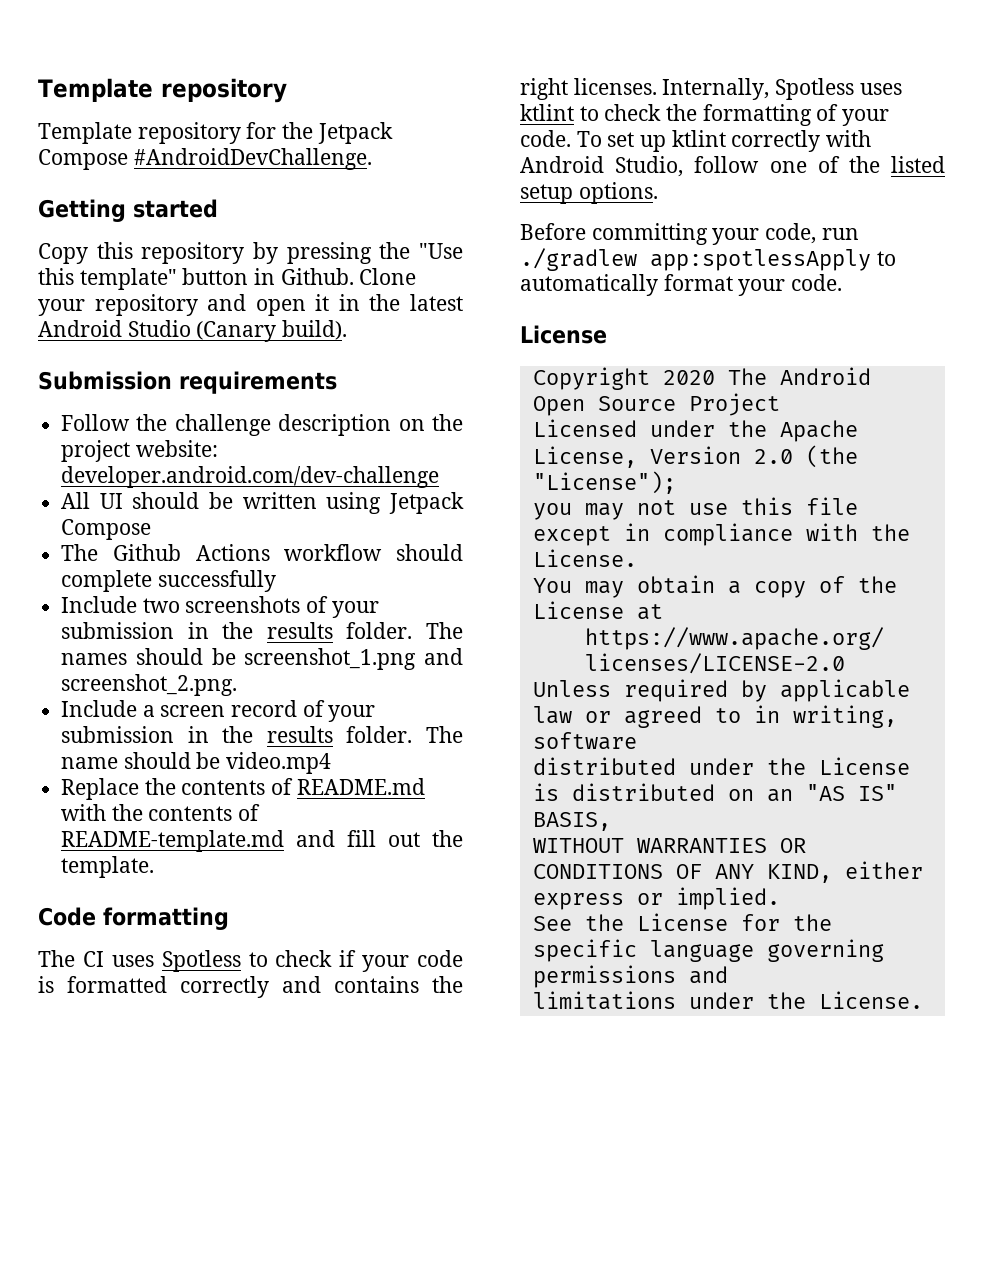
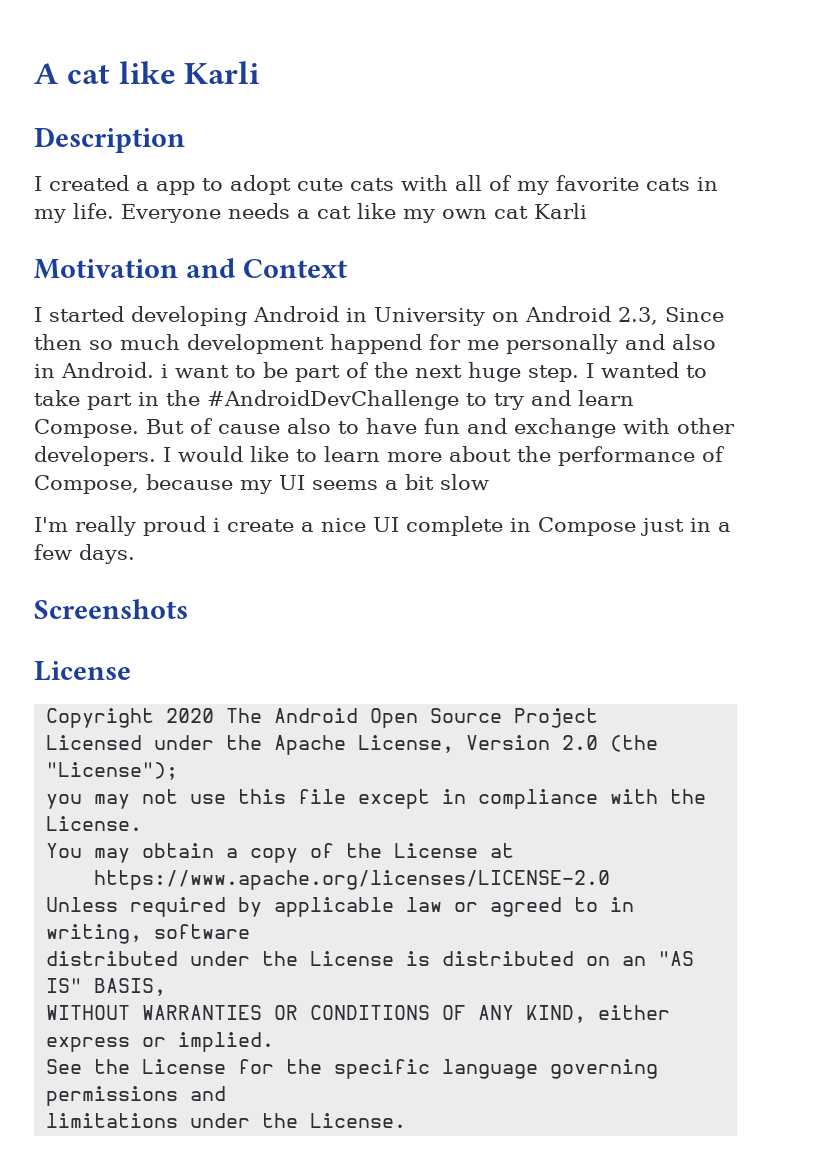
[38,78,287,103] [38,122,393,144] [38,148,372,170] [38,199,218,222] [38,242,463,264] [38,268,417,290] [38,294,463,316] [38,320,348,342] [38,371,337,394] [61,414,463,436] [61,440,218,462] [61,466,440,488] [61,492,464,514] [61,519,152,540] [61,544,463,561] [61,570,276,592] [61,596,379,618] [61,622,463,639] [61,648,463,670] [61,674,238,696] [61,700,376,722] [61,726,463,743] [61,752,332,774] [61,778,425,800] [61,804,261,821] [61,830,463,852] [61,856,155,878] [38,907,229,930] [38,950,463,972] [38,976,463,998] [520,78,902,100] [520,104,890,126] [520,130,872,152] [520,156,945,177] [520,182,658,204] [520,223,859,245] [520,248,896,271] [520,274,843,296] Template repository // Template repository for the Jetpack Compose #AndroidDevChallenge. // Getting started // Copy this repository by pressing the "Use this template" button in Github. Clone your repository and open it in the latest Android Studio (Canary build). // Submission requirements // Follow the challenge description on the project website: developer.android.com/dev-challenge // All UI should be written using Jetpack Compose // The Github Actions workflow should complete successfully // Include two screenshots of your submission in the results folder. The names should be screenshot_1.png and screenshot_2.png. // Include a screen record of your submission in the results folder. The name should be video.mp4 // Replace the contents of README.md with the contents of README-template.md and fill out the template. // Code formatting // The CI uses Spotless to check if your code is formatted correctly and contains the right licenses. Internally, Spotless uses ktlint to check the formatting of your code. To set up ktlint correctly with Android Studio, follow one of the listed setup options. // Before committing your code, run ./gradlew app:spotlessApply to automatically format your code. -> [34,61,261,84] [34,127,185,153] [34,175,718,195] [34,203,587,223] [34,258,347,279] [34,306,724,326] [34,334,716,354] [34,362,707,382] [34,390,634,410] [34,418,735,438] [34,446,725,466] [34,474,489,494] [34,516,731,536] [34,544,135,564] [34,599,188,619] A cat like Karli // Description // I created a app to adopt cute cats with all of my favorite cats in my life. Everyone needs a cat like my own cat Karli // Motivation and Context // I started developing Android in University on Android 2.3, Since then so much development happend for me personally and also in Android. i want to be part of the next huge step. I wanted to take part in the #AndroidDevChallenge to try and learn Compose. But of cause also to have fun and exchange with other developers. I would like to learn more about the performance of Compose, because my UI seems a bit slow // I'm really proud i create a nice UI complete in Compose just in a few days. // Screenshots

